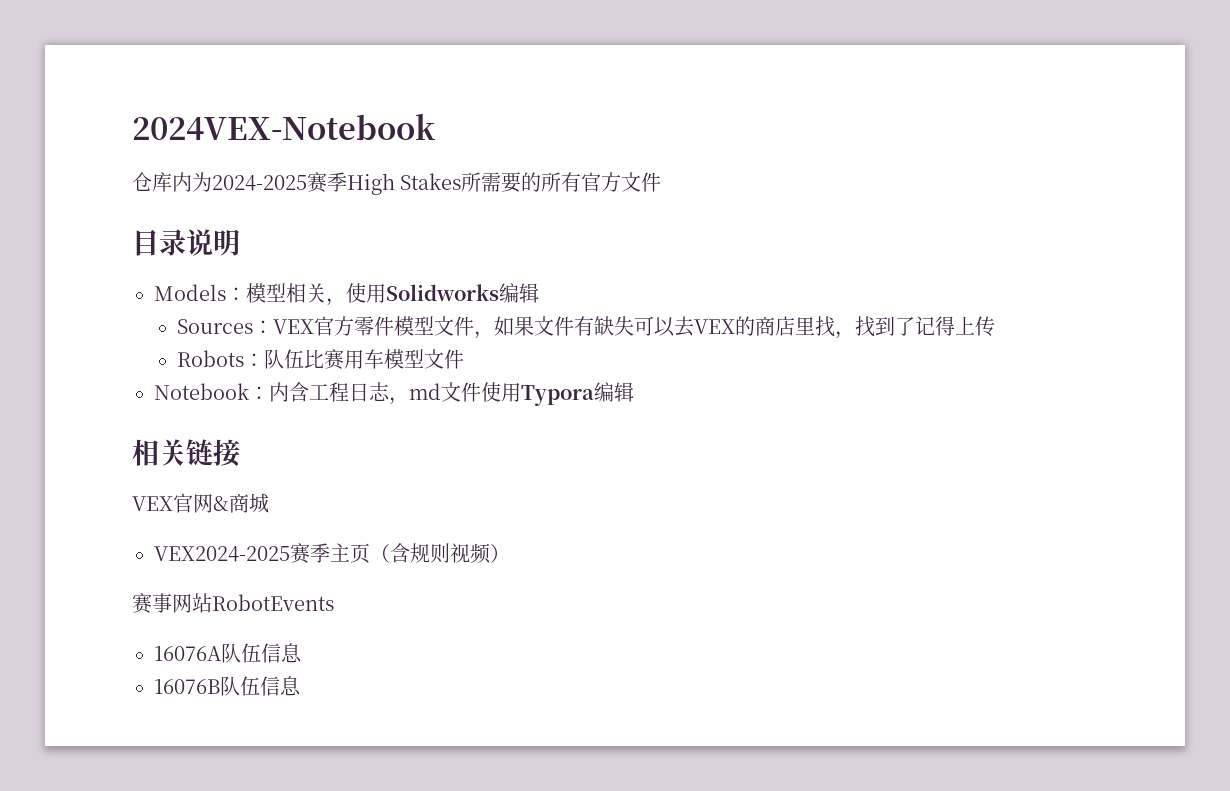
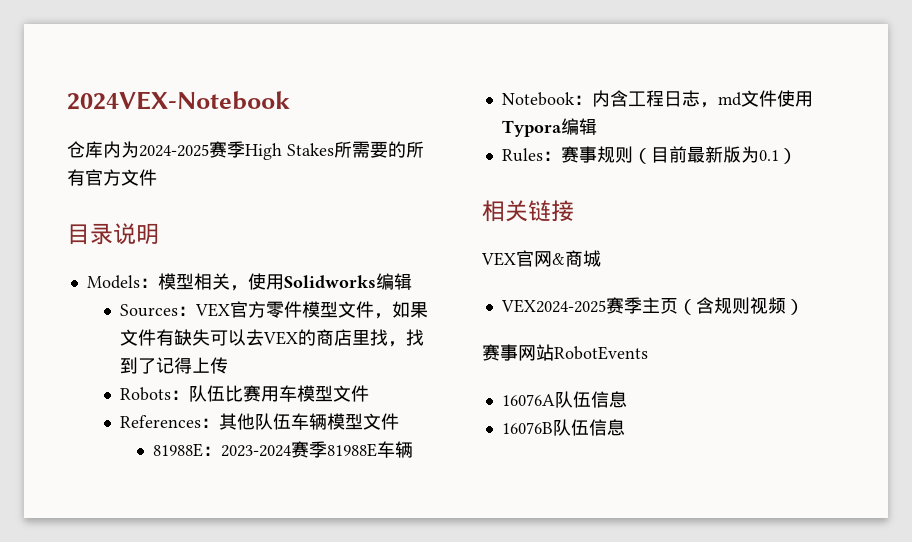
(465, 359) none -> [120,413,400,430] [153,441,414,458] // References：其他队伍车辆模型文件 // 81988E：2023-2024赛季81988E车辆
(634, 392) none -> [501,146,797,164] // Rules：赛事规则（目前最新版为0.1）

